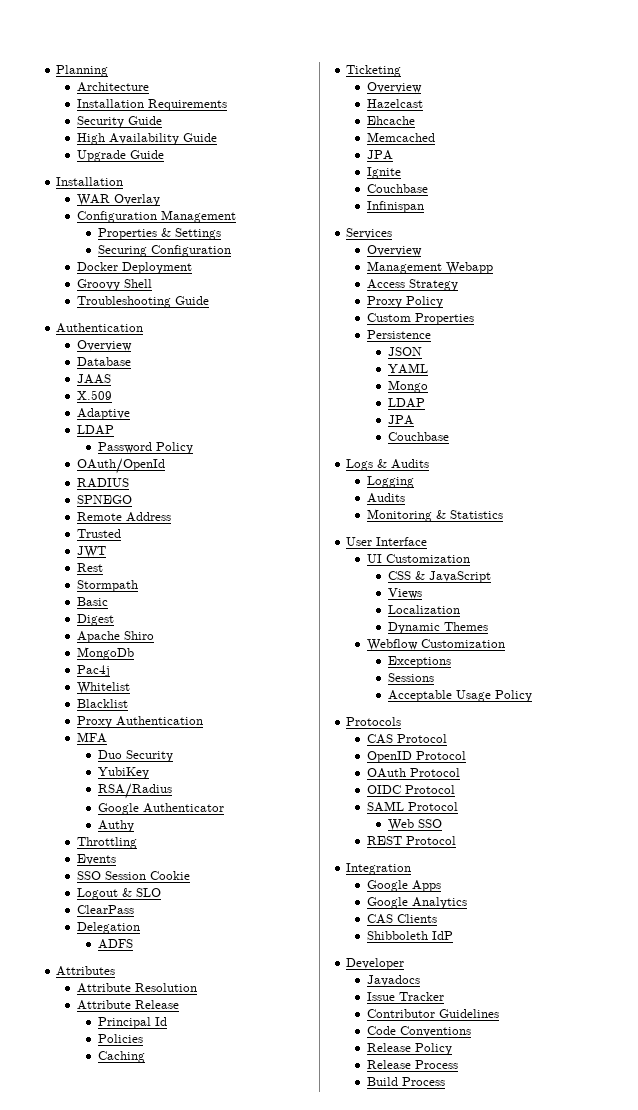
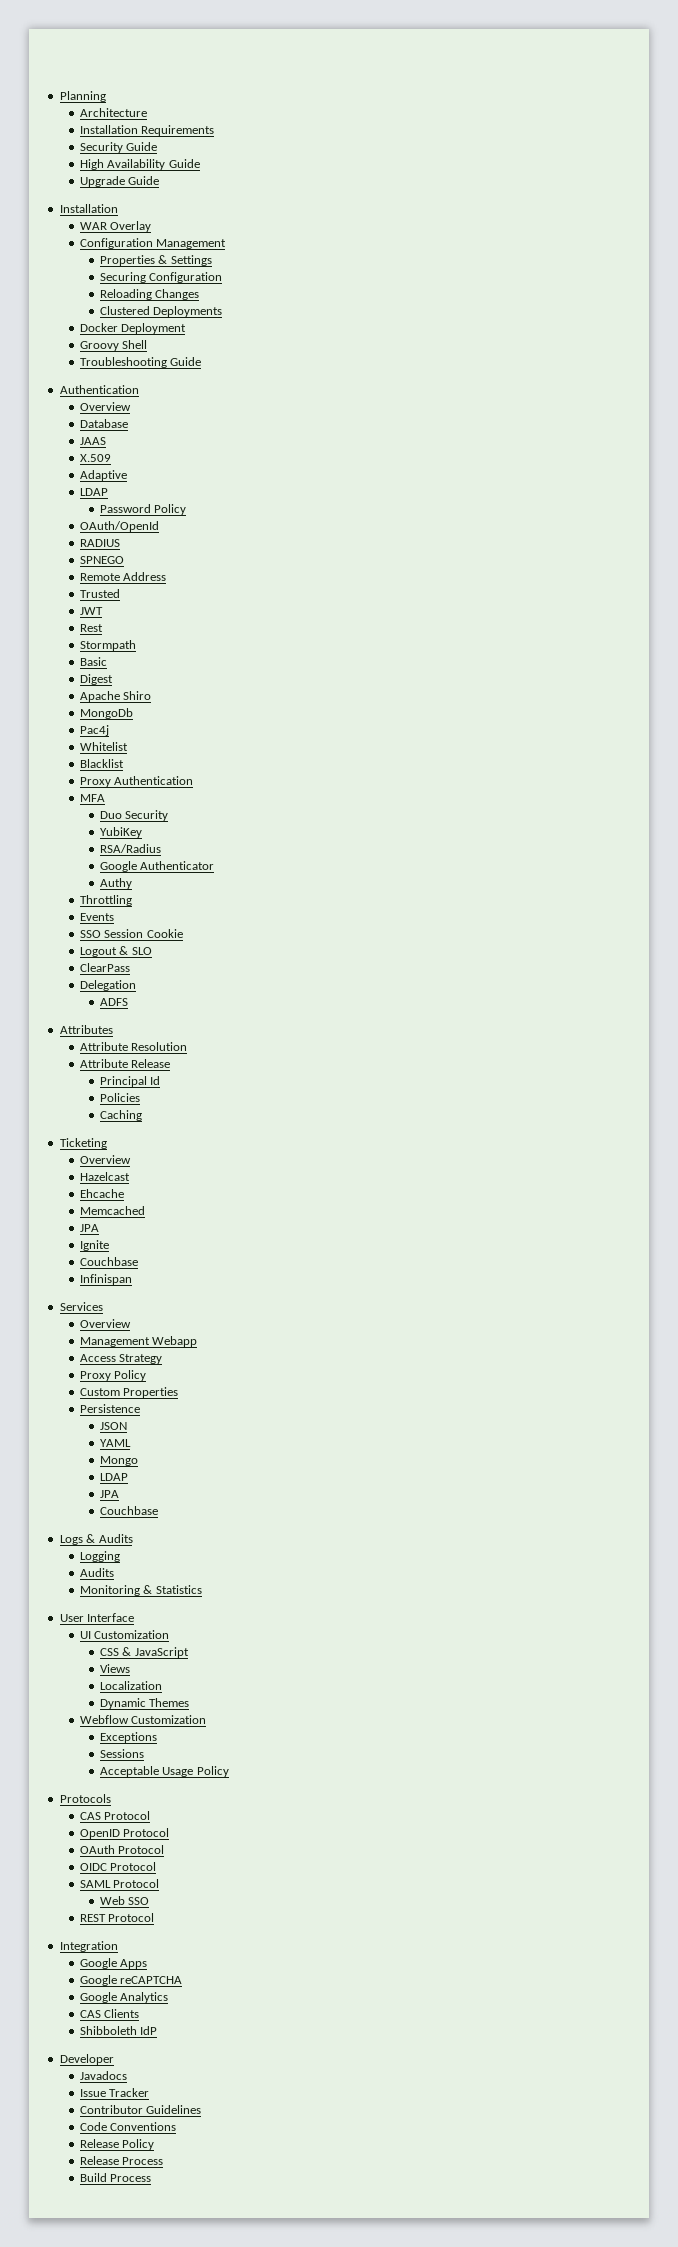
(232, 251) none -> [99,289,200,300] [99,306,223,317] // Reloading Changes // Clustered Deployments
(442, 886) none -> [79,1975,183,1986] // Google reCAPTCHA

